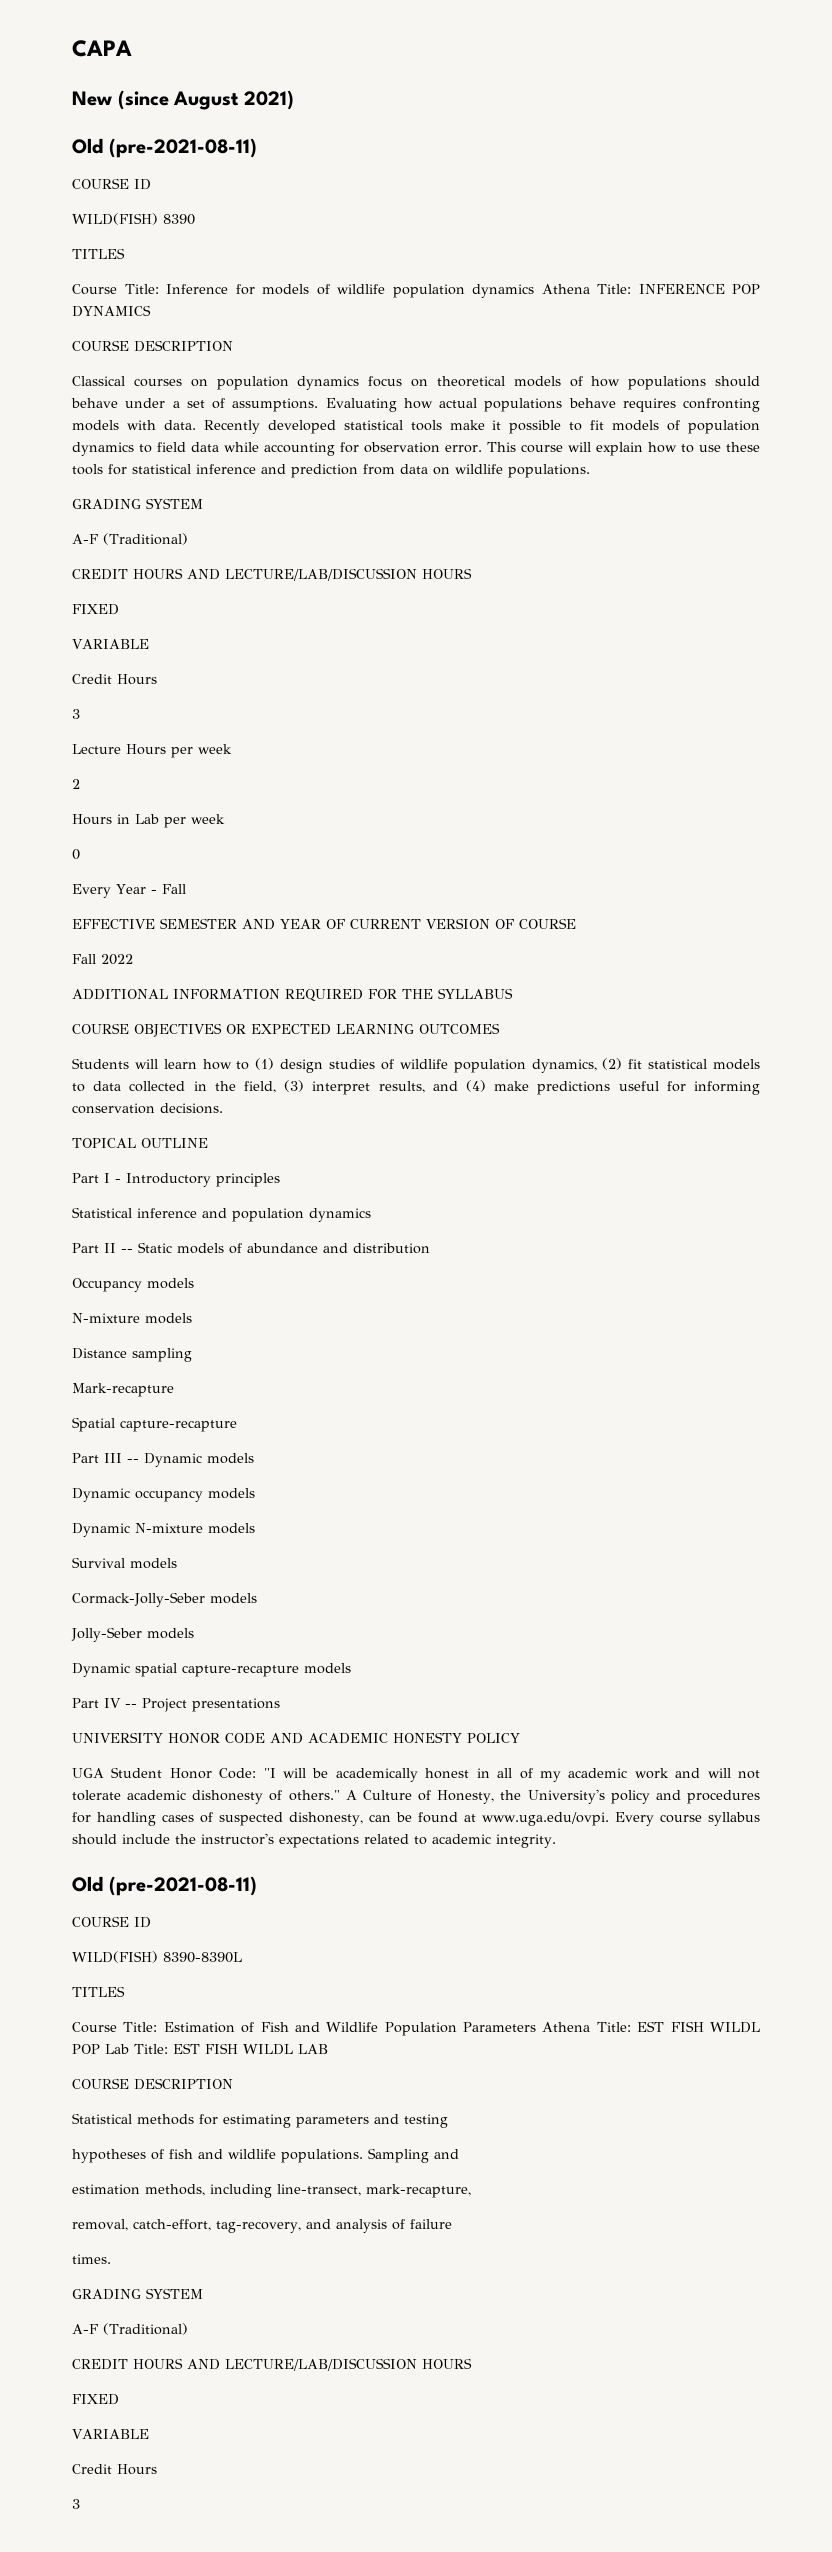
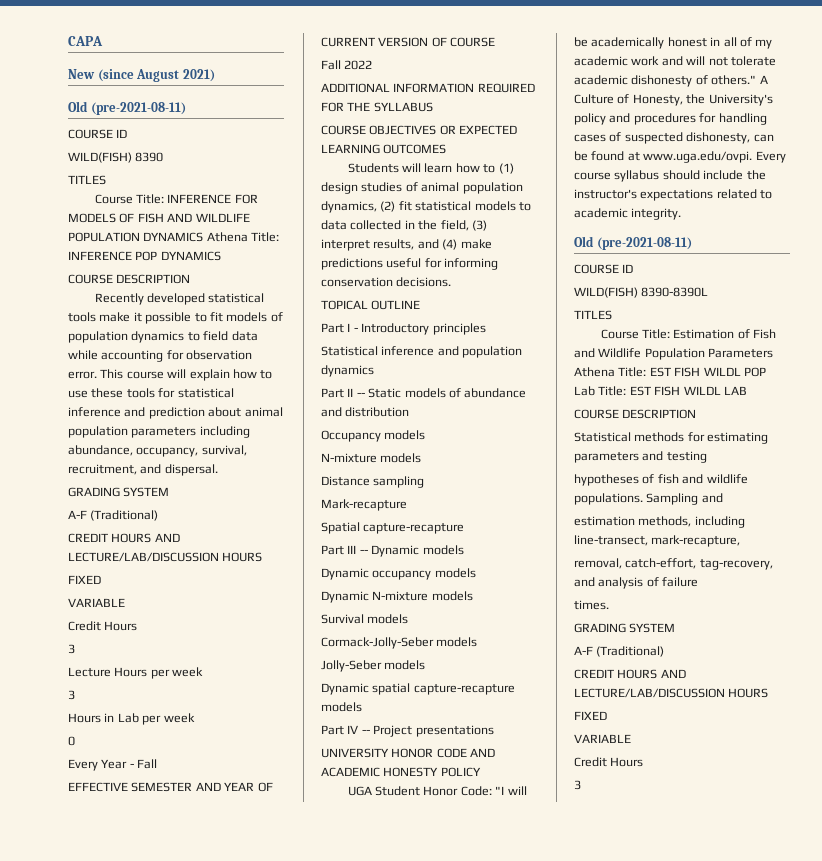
[166,284,534,298] Inference for models of wildlife population dynamics -> [167,194,258,204] [68,213,250,223] [68,232,204,242] INFERENCE FOR MODELS OF FISH AND WILDLIFE POPULATION DYNAMICS
[72,376,760,390] [71,398,760,412] [72,420,196,431] Classical courses on population dynamics focus on theoretical models of how populations should behave under a set of assumptions. Evaluating how actual populations behave requires confronting models with data. -> (191, 279) none
[363,464,590,478] from data on wildlife populations. -> [208,407,283,417] [68,426,250,438] [68,445,247,457] [68,464,218,476] about animal population parameters including abundance, occupancy, survival, recruitment, and dispersal.
[72,779,80,789] 2 -> [68,690,75,700] 3
[399,1059,448,1069] wildlife -> [421,182,460,192] animal

